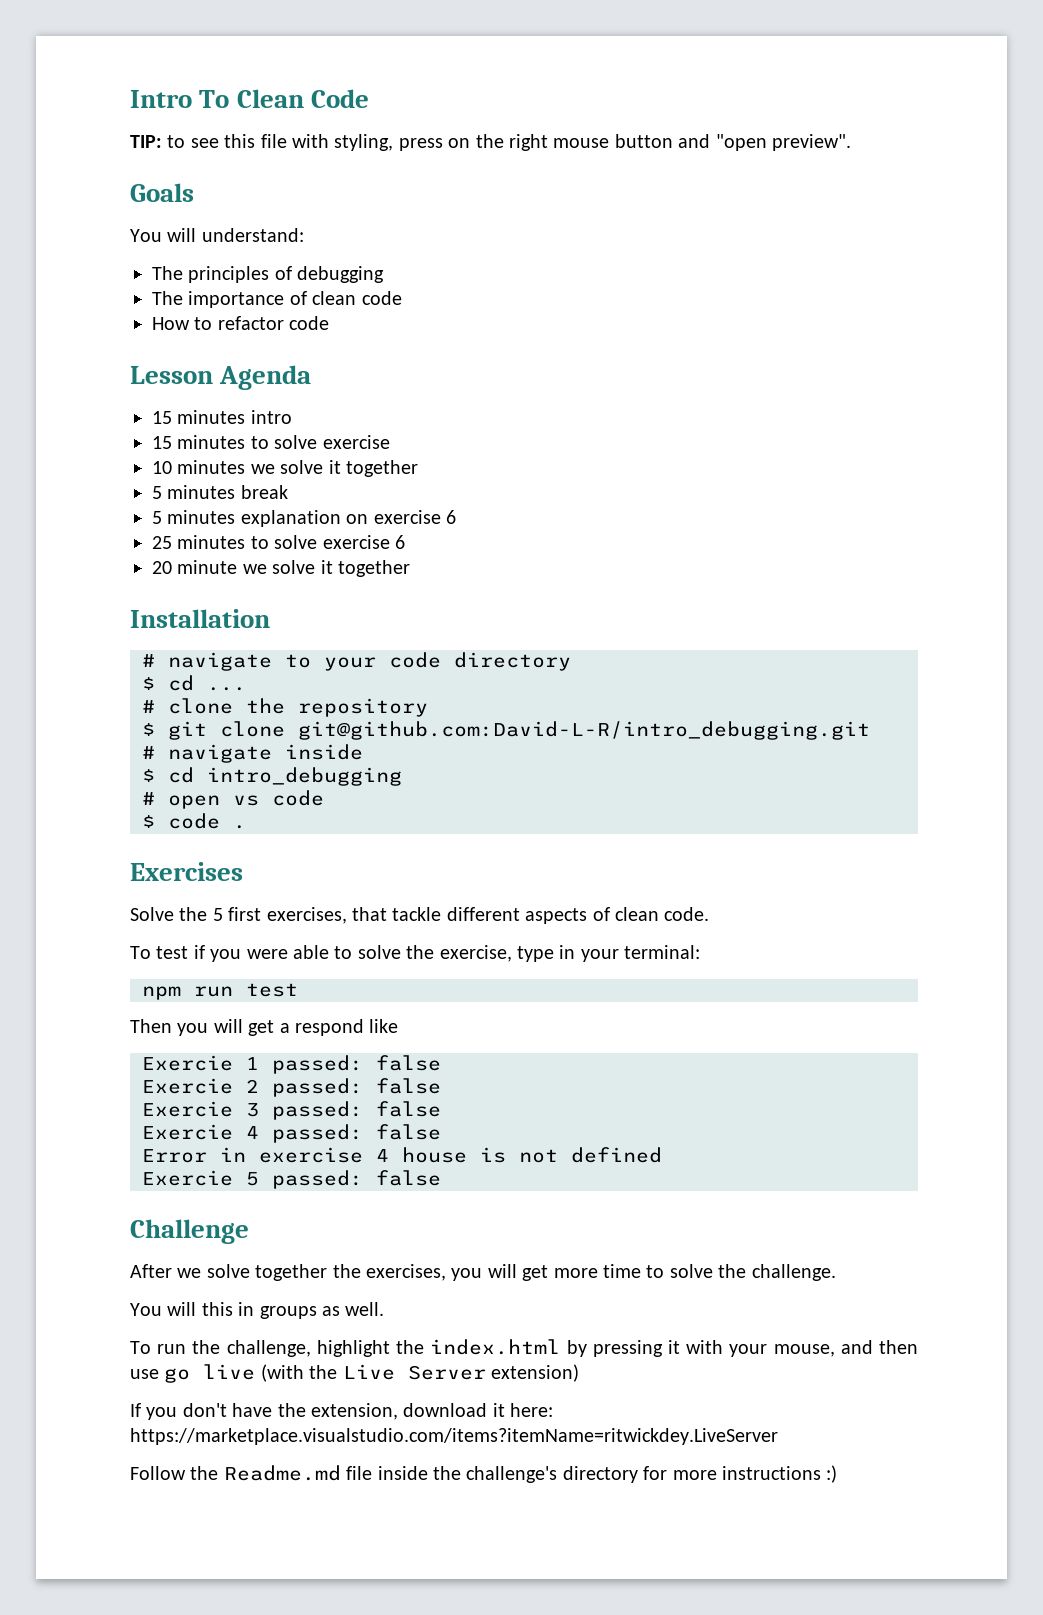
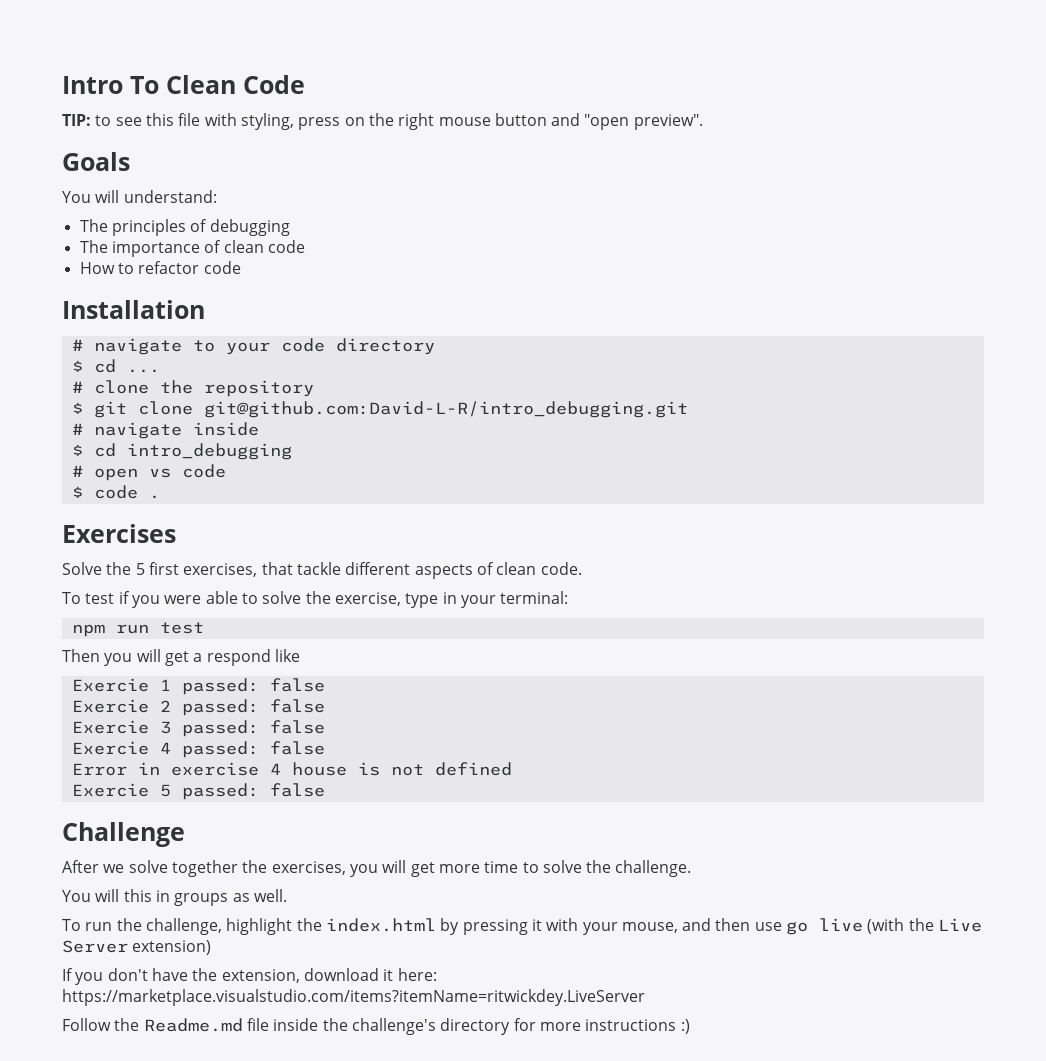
[130,365,312,390] [152,410,292,424] [152,435,390,449] [152,460,418,477] [152,485,288,499] [152,510,456,527] [152,535,405,549] [152,560,410,577] // Lesson Agenda // 15 minutes intro // 15 minutes to solve exercise // 10 minutes we solve it together // 5 minutes break // 5 minutes explanation on exercise 6 // 25 minutes to solve exercise 6 // 20 minute we solve it together -> (241, 267) none

